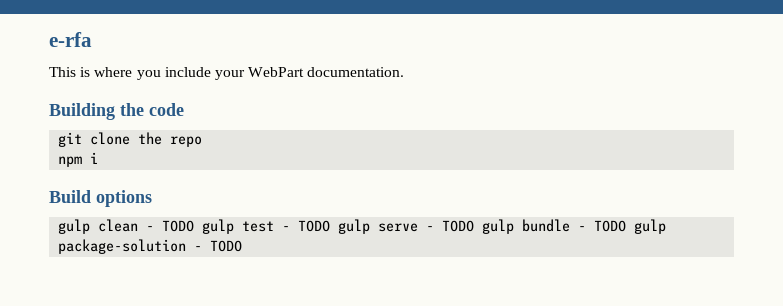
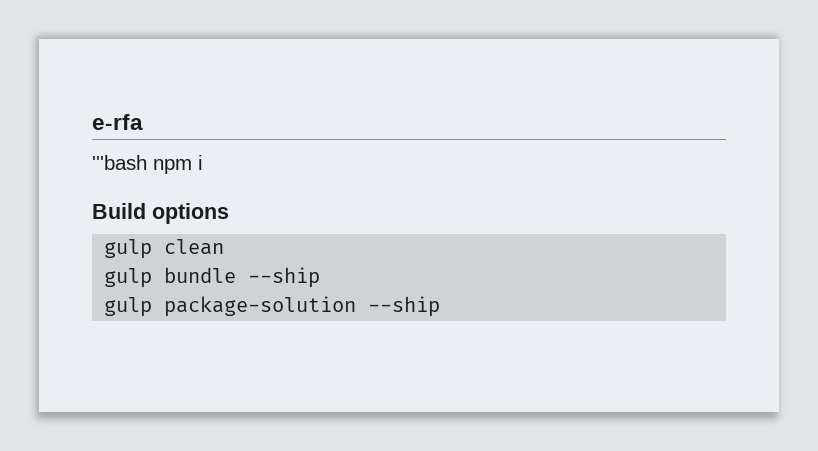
[49,67,405,80] [49,103,184,120] [58,132,203,147] This is where you include your WebPart documentation. // Building the code // git clone the repo // -> [92,155,147,170] '''bash
[146,219,667,234] [58,239,243,254] - TODO gulp test - TODO gulp serve - TODO gulp bundle - TODO gulp package-solution - TODO -> [104,267,321,288] [104,296,441,317] // gulp bundle --ship // gulp package-solution --ship

